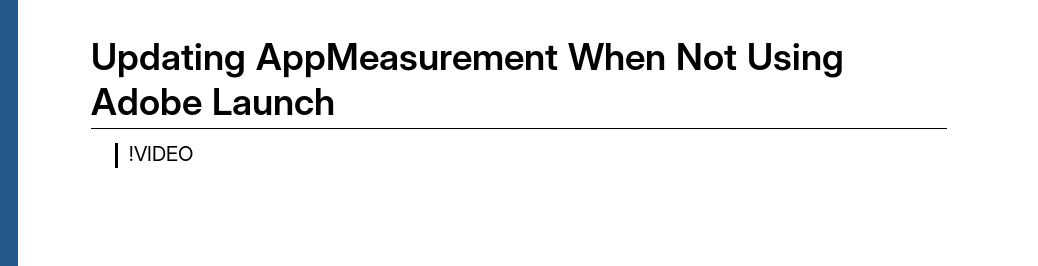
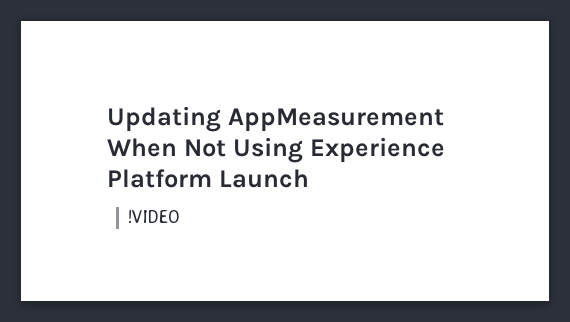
[91,88,202,115] Adobe -> [309,137,445,163] [107,169,212,188] Experience Platform

